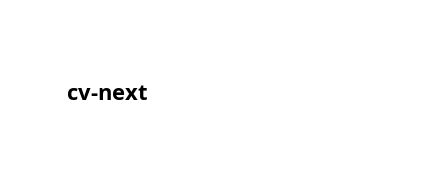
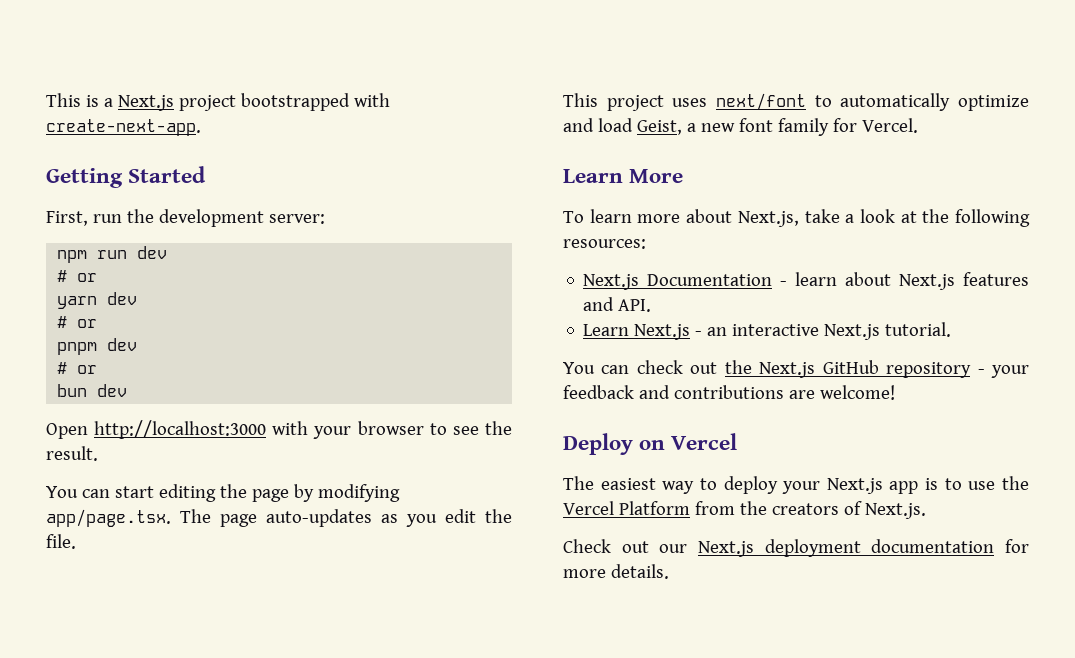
[67,85,148,100] cv-next -> [46,93,390,111] [46,119,201,136] [46,166,207,188] [46,209,325,227] [57,246,168,263] [57,270,98,282] [57,292,138,309] [57,316,98,328] [57,338,138,355] [57,362,98,374] [57,384,128,397] [46,420,512,439] [46,446,98,461] [46,484,400,502] [46,509,512,527] [46,534,76,549] [563,93,1029,111] [563,118,918,136] [563,169,684,183] [563,209,1030,227] [563,239,646,249] [583,272,1029,290] [583,297,652,312] [583,322,952,340] [563,360,1029,378] [563,385,895,400] [563,433,738,455] [563,476,1029,494] [563,501,926,519] [563,539,1029,557] [563,564,669,579] This is a Next.js project bootstrapped with create-next-app. // Getting Started // First, run the development server: // npm run dev // # or // yarn dev // # or // pnpm dev // # or // bun dev // Open http://localhost:3000 with your browser to see the result. // You can start editing the page by modifying app/page.tsx. The page auto-updates as you edit the file. // This project uses next/font to automatically optimize and load Geist, a new font family for Vercel. // Learn More // To learn more about Next.js, take a look at the following resources: // Next.js Documentation - learn about Next.js features and API. // Learn Next.js - an interactive Next.js tutorial. // You can check out the Next.js GitHub repository - your feedback and contributions are welcome! // Deploy on Vercel // The easiest way to deploy your Next.js app is to use the Vercel Platform from the creators of Next.js. // Check out our Next.js deployment documentation for more details.

